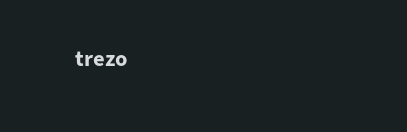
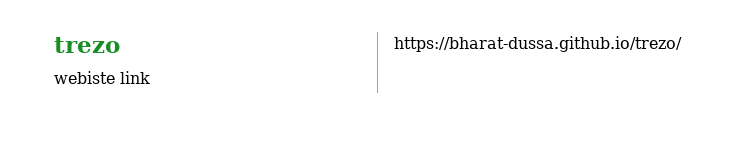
(127, 58) none -> [54,71,150,84] [394,36,682,52] // webiste link https://bharat-dussa.github.io/trezo/

